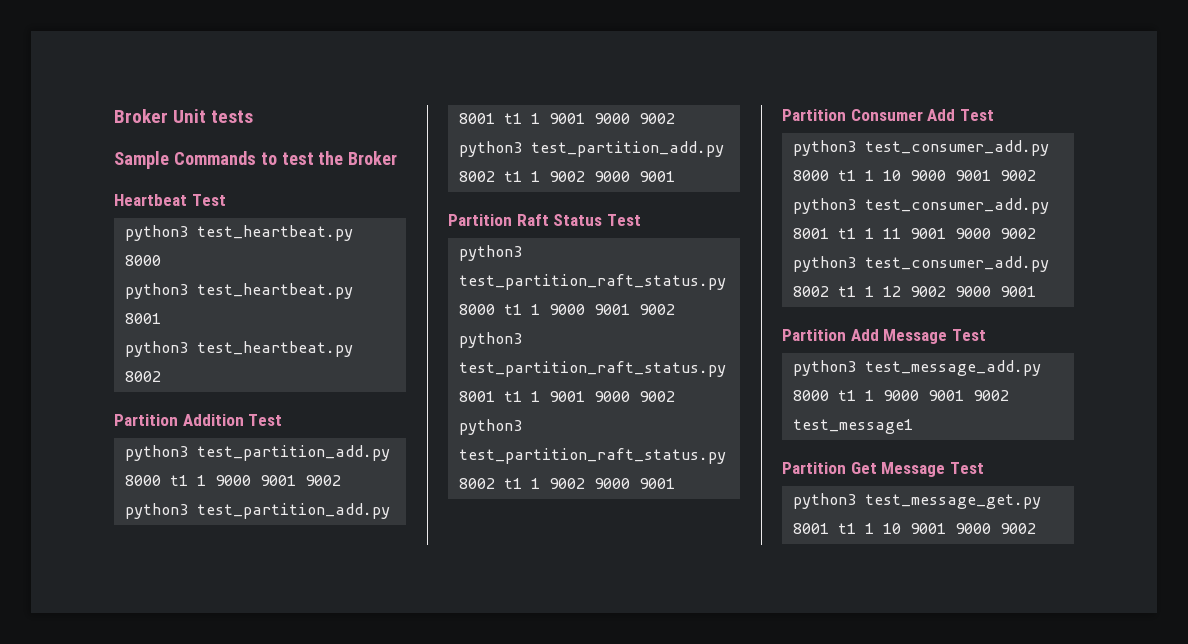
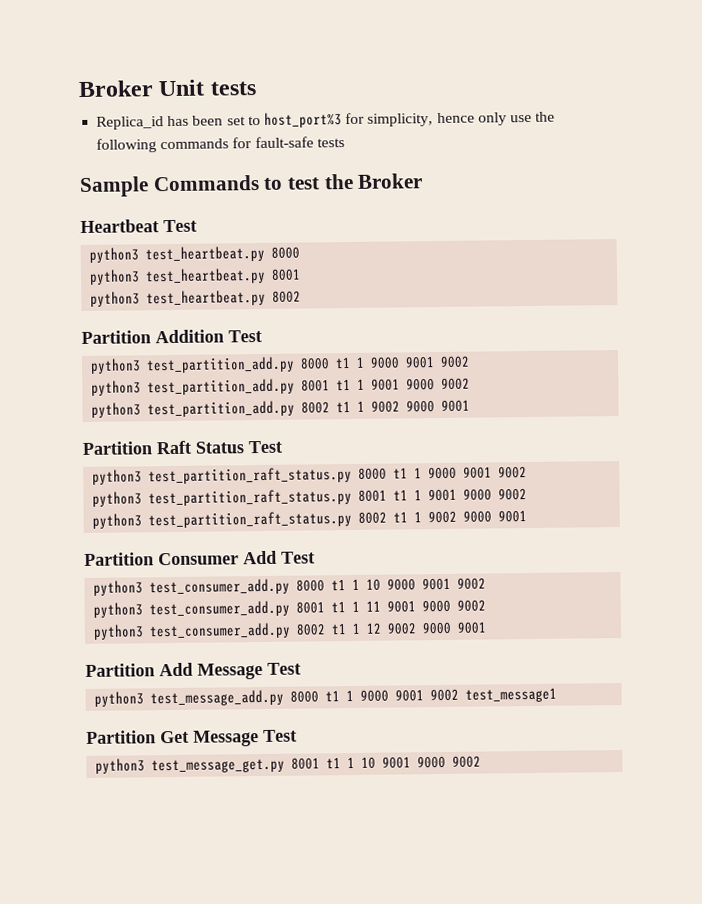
(254, 116) none -> [96,111,556,130] [96,136,345,153] // Replica_id has been set to host_port%3 for simplicity, hence only use the following commands for fault-safe tests

